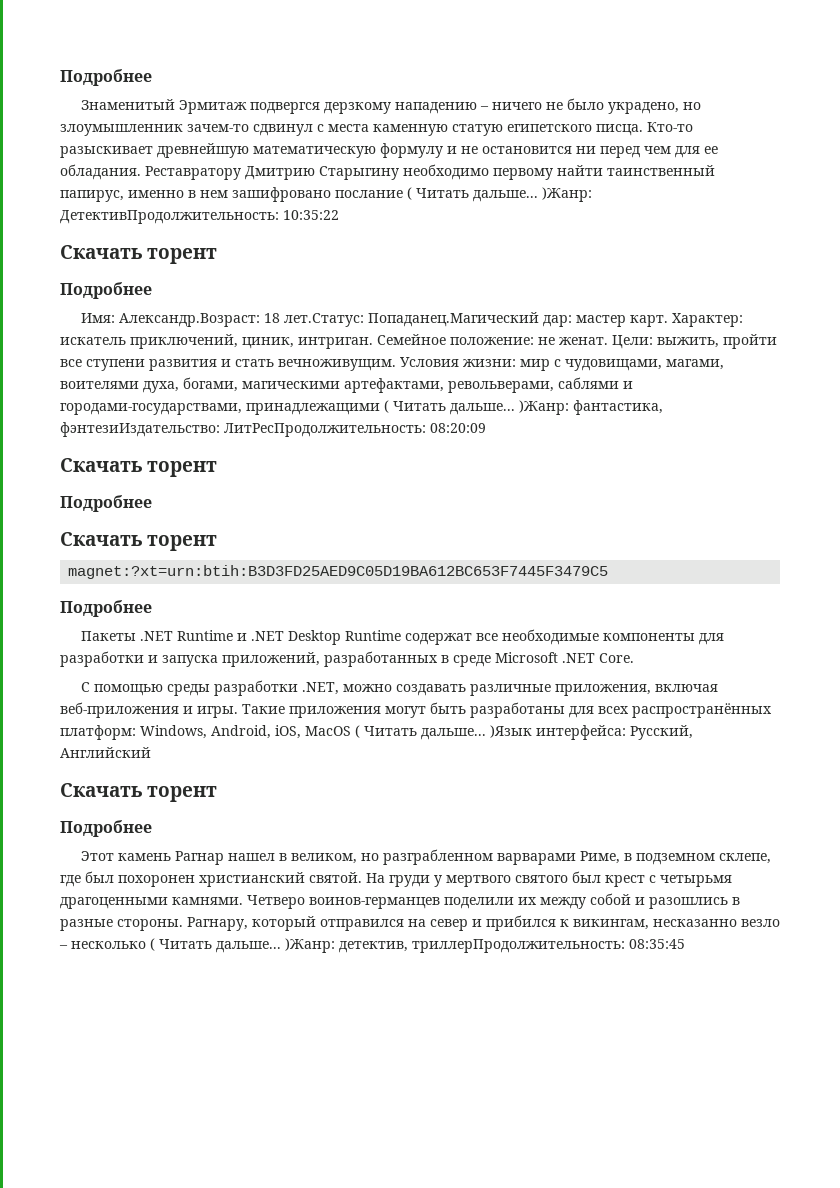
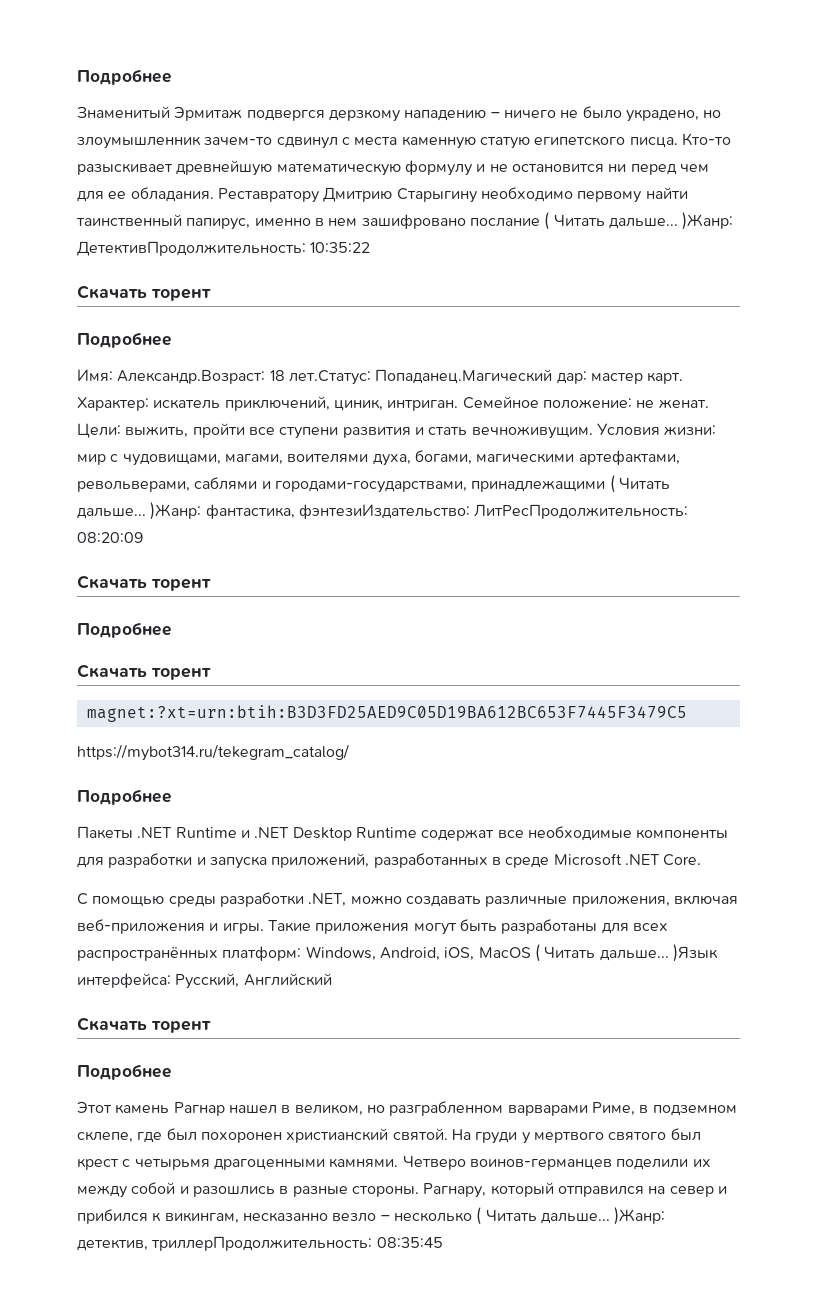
(609, 572) none -> [77,744,349,761] // https://mybot314.ru/tekegram_catalog/

